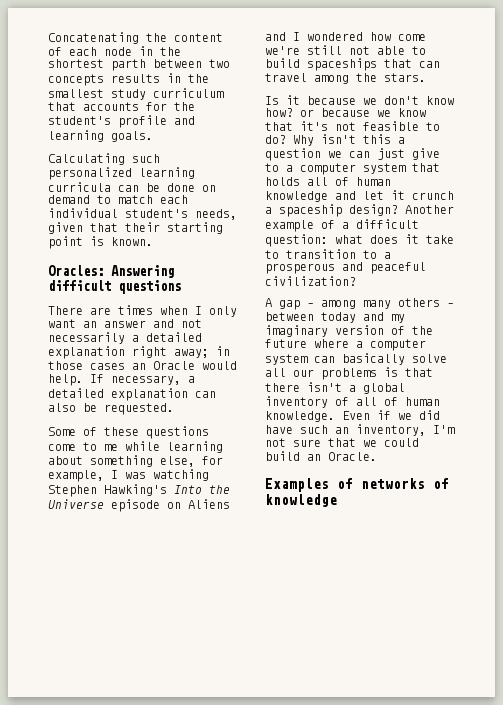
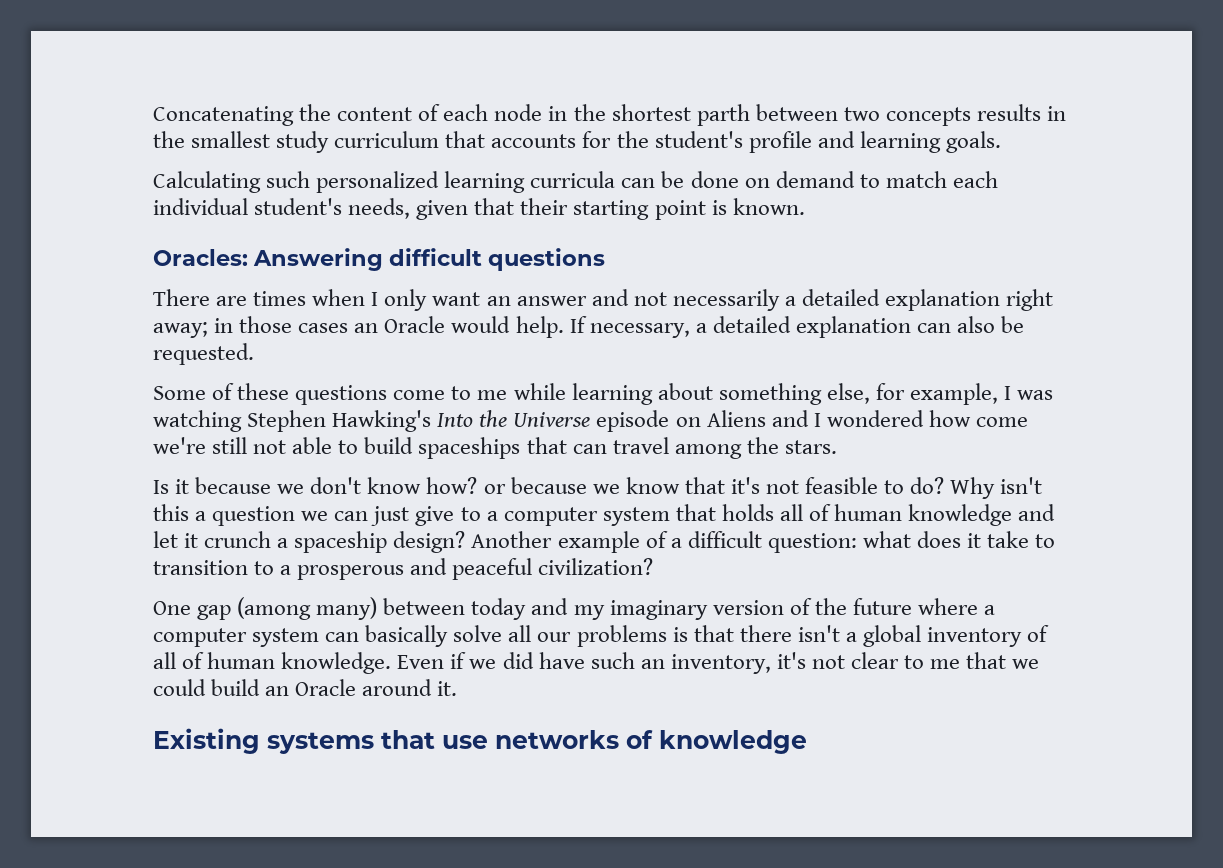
[265,298,454,310] A gap – among many others – -> [153,597,378,620] One gap (among many)
[433,425,455,434] [265,438,321,447] I'm not sure -> [776,652,961,669] it's not clear to me
[328,452,377,461] [265,478,353,492] Oracle. // Examples of -> [295,679,458,696] [153,728,488,754] Oracle around it. // Existing systems that use

